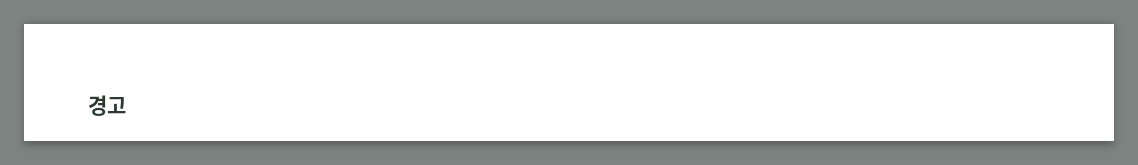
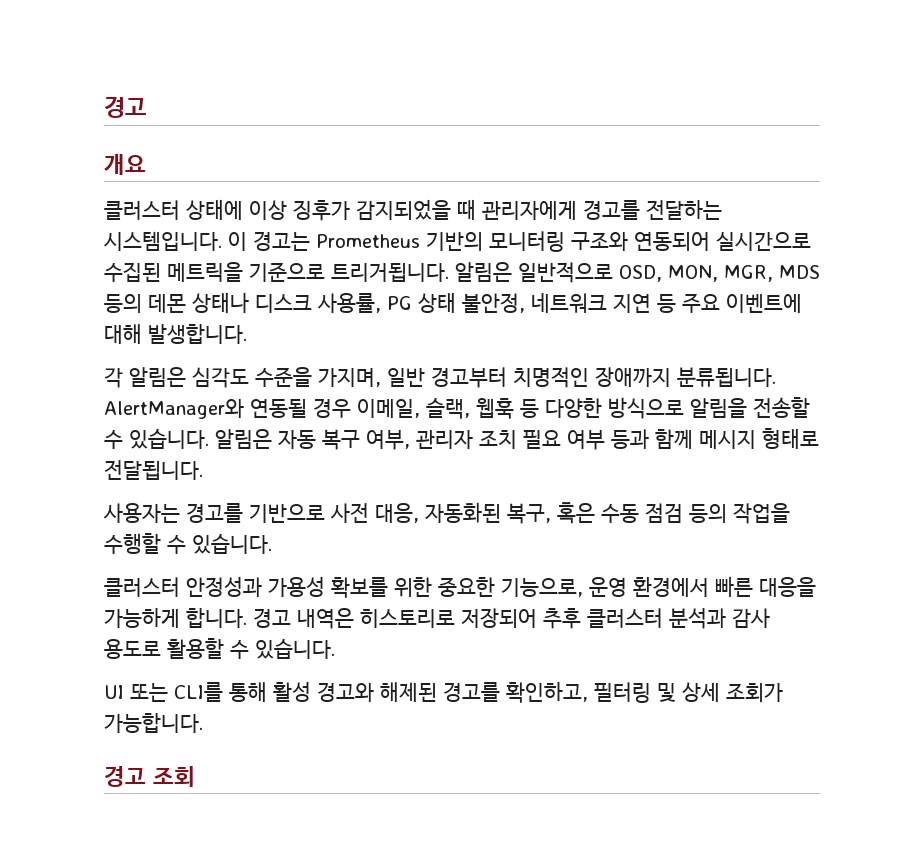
[88,95,126,116] 경고 -> [104,96,146,118] [104,154,146,175] [104,199,722,221] [104,231,811,252] [104,262,820,283] [104,292,802,313] [104,323,247,344] [104,367,776,388] [104,397,810,419] [104,428,819,450] [104,460,203,480] [103,502,790,524] [104,533,272,554] [104,576,816,598] [104,607,770,629] [104,638,335,659] [104,681,783,703] [104,712,203,733] [104,766,195,787] 경고 // 개요 // 클러스터 상태에 이상 징후가 감지되었을 때 관리자에게 경고를 전달하는 시스템입니다. 이 경고는 Prometheus 기반의 모니터링 구조와 연동되어 실시간으로 수집된 메트릭을 기준으로 트리거됩니다. 알림은 일반적으로 OSD, MON, MGR, MDS 등의 데몬 상태나 디스크 사용률, PG 상태 불안정, 네트워크 지연 등 주요 이벤트에 대해 발생합니다. // 각 알림은 심각도 수준을 가지며, 일반 경고부터 치명적인 장애까지 분류됩니다. AlertManager와 연동될 경우 이메일, 슬랙, 웹훅 등 다양한 방식으로 알림을 전송할 수 있습니다. 알림은 자동 복구 여부, 관리자 조치 필요 여부 등과 함께 메시지 형태로 전달됩니다. // 사용자는 경고를 기반으로 사전 대응, 자동화된 복구, 혹은 수동 점검 등의 작업을 수행할 수 있습니다. // 클러스터 안정성과 가용성 확보를 위한 중요한 기능으로, 운영 환경에서 빠른 대응을 가능하게 합니다. 경고 내역은 히스토리로 저장되어 추후 클러스터 분석과 감사 용도로 활용할 수 있습니다. // UI 또는 CLI를 통해 활성 경고와 해제된 경고를 확인하고, 필터링 및 상세 조회가 가능합니다. // 경고 조회

